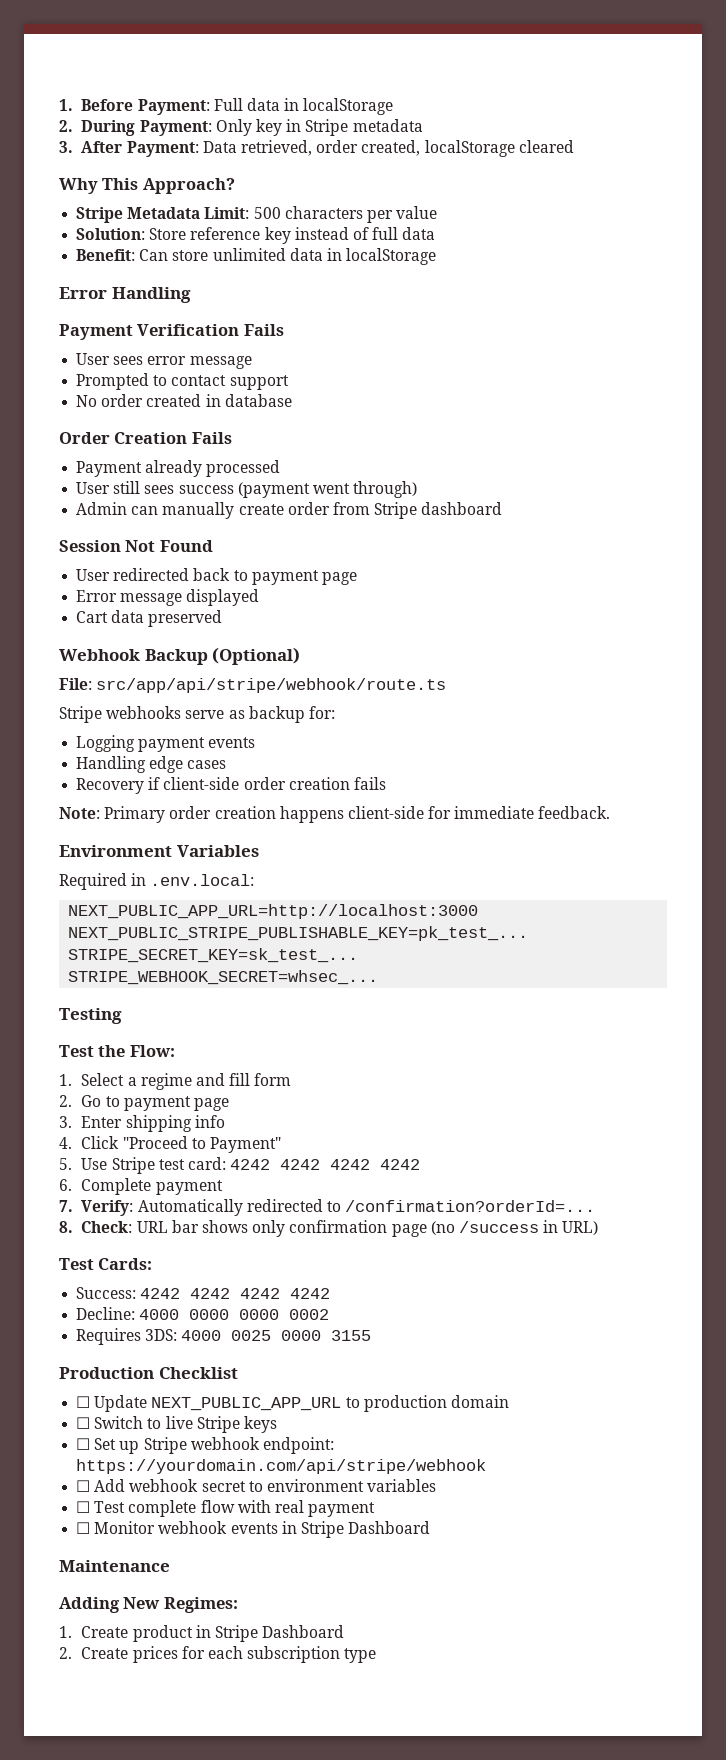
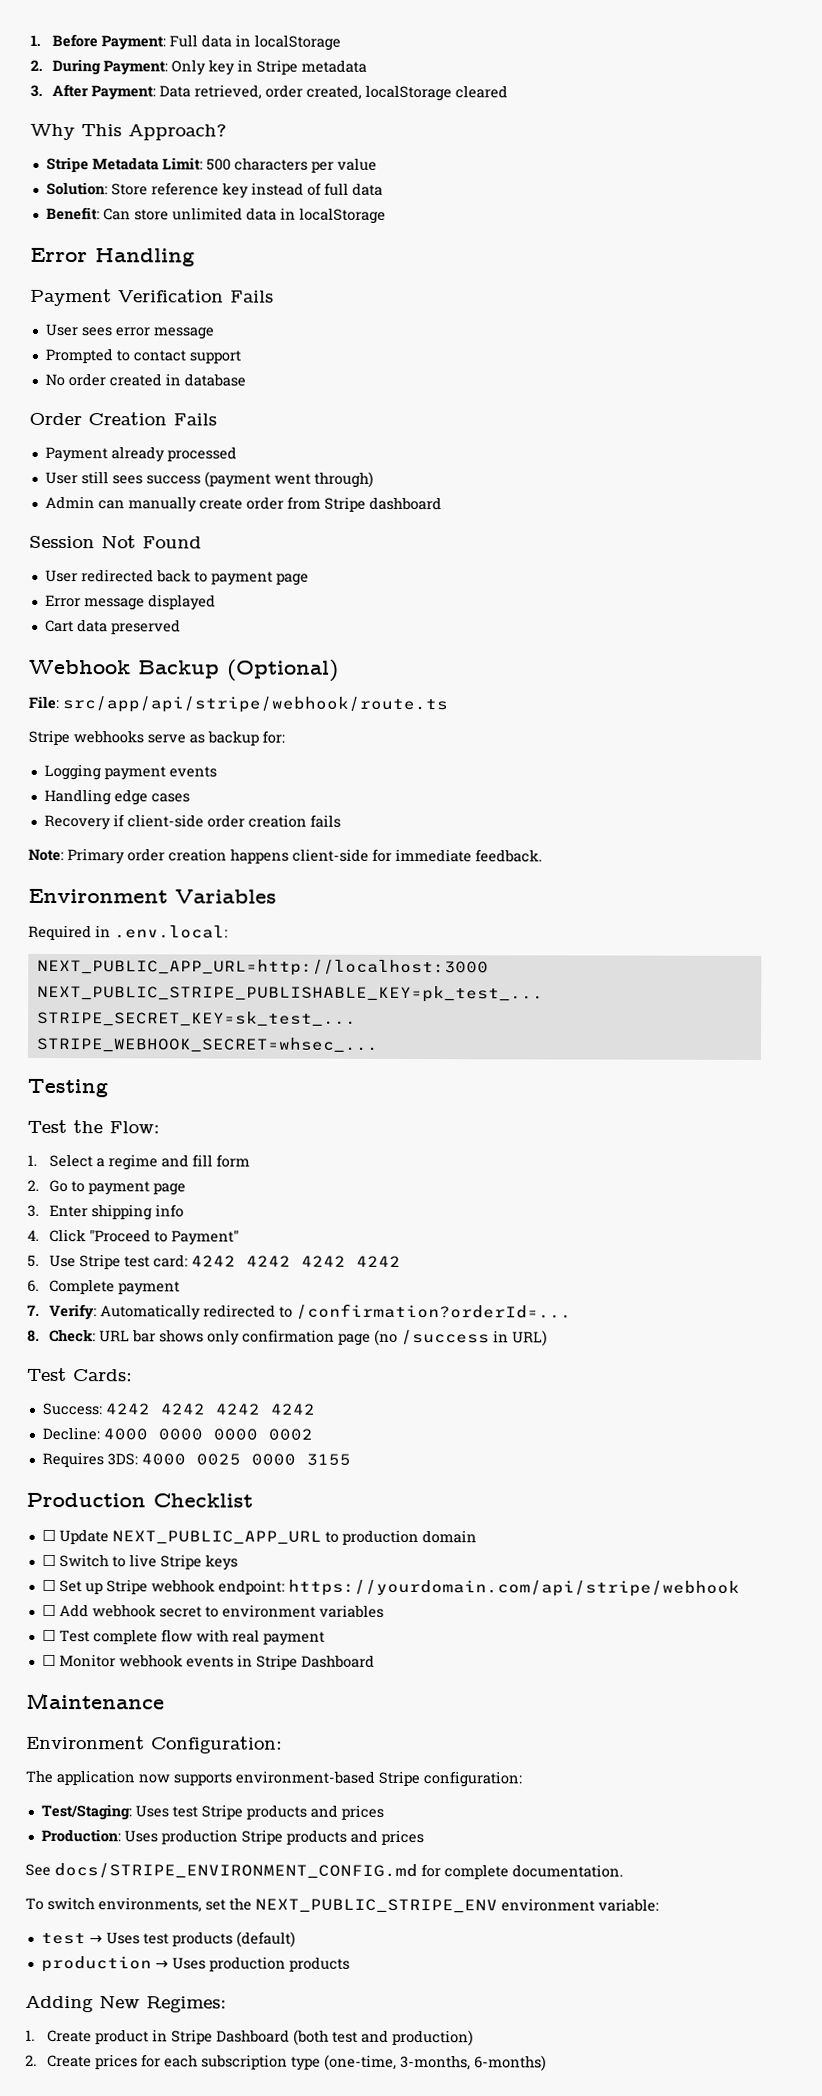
(170, 1566) none -> [26,1735,283,1754] [25,1769,522,1788] [40,1803,384,1821] [40,1828,424,1846] [25,1863,623,1880] [25,1896,659,1914] [40,1931,296,1948] [40,1955,350,1973] // Environment Configuration: // The application now supports environment-based Stripe configuration: // Test/Staging: Uses test Stripe products and prices // Production: Uses production Stripe products and prices // See docs/STRIPE_ENVIRONMENT_CONFIG.md for complete documentation. // To switch environments, set the NEXT_PUBLIC_STRIPE_ENV environment variable: // test → Uses test products (default) // production → Uses production products
(345, 1631) none -> [293,2029,475,2047] (both test and production)
(377, 1655) none -> [324,2054,548,2072] (one-time, 3-months, 6-months)

